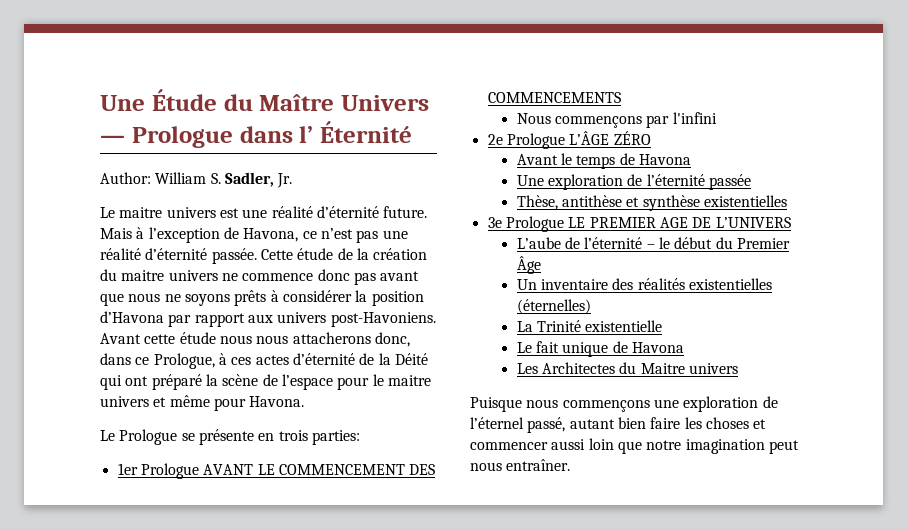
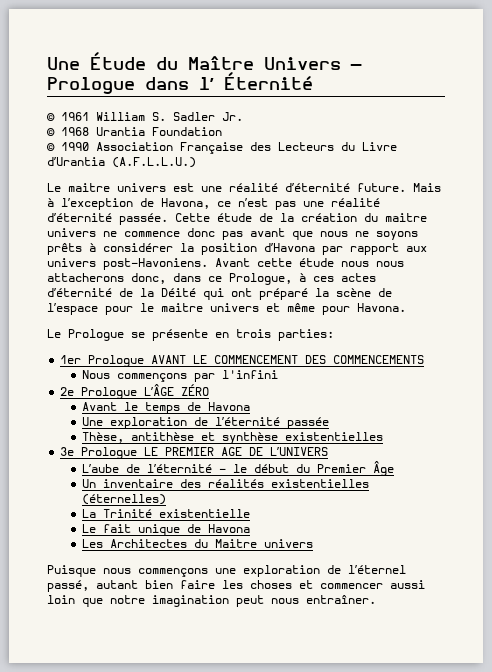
[100,172,151,184] Author: -> [47,112,89,121] © 1961
[224,172,274,187] Sadler, -> [173,112,215,121] Sadler
(293, 180) none -> [47,127,222,136] [47,142,397,154] [47,157,196,168] // © 1968 Urantia Foundation // © 1990 Association Française des Lecteurs du Livre d’Urantia (A.F.L.L.U.)

